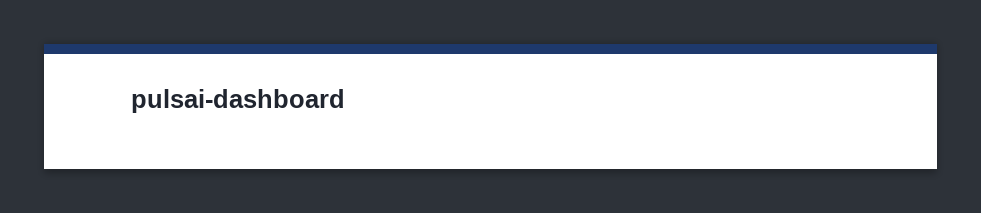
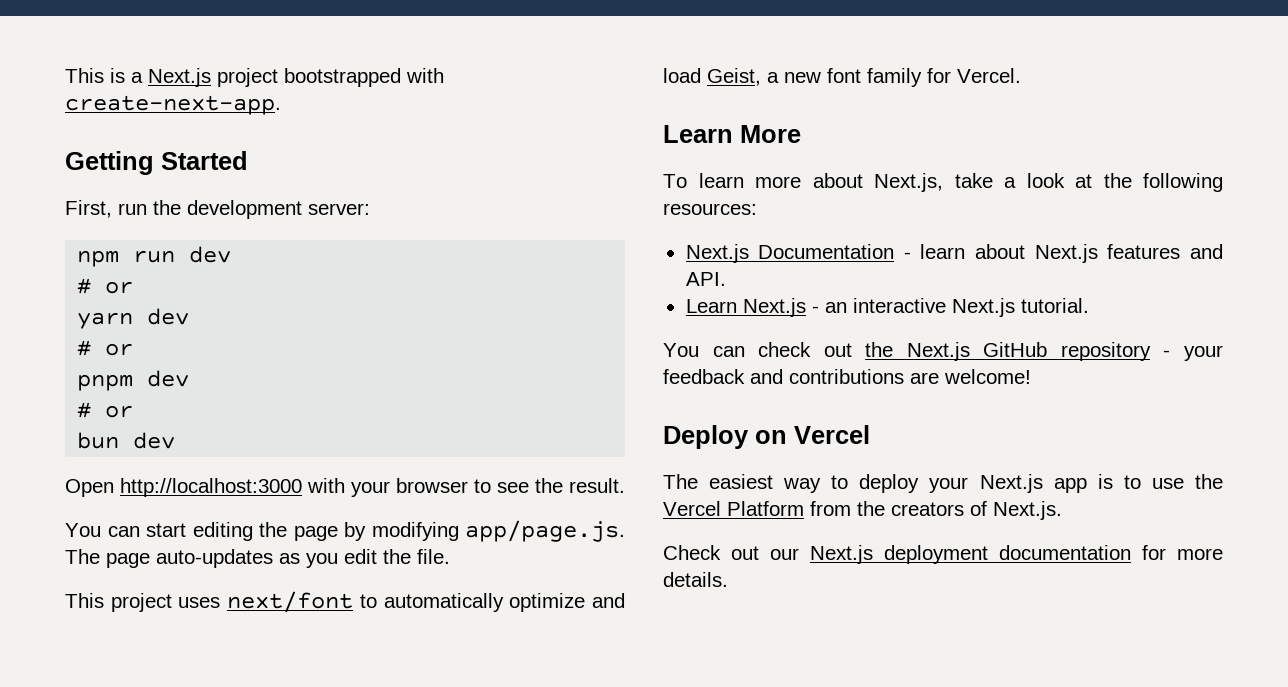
[131,89,345,113] pulsai-dashboard -> [65,68,444,87] [65,95,281,115] [65,151,248,175] [65,200,370,219] [77,246,232,267] [77,278,134,294] [77,308,190,329] [77,340,134,356] [77,370,190,391] [77,402,134,418] [77,432,176,449] [65,478,625,497] [65,520,625,542] [65,549,450,568] [65,591,625,613] [663,68,1021,87] [663,125,801,143] [663,173,1223,192] [663,203,757,215] [685,244,1223,263] [685,272,726,286] [685,298,1089,317] [663,342,1223,361] [663,369,1031,384] [663,425,870,449] [663,474,1223,493] [663,501,1062,520] [663,545,1223,564] [663,572,728,587] This is a Next.js project bootstrapped with create-next-app. // Getting Started // First, run the development server: // npm run dev // # or // yarn dev // # or // pnpm dev // # or // bun dev // Open http://localhost:3000 with your browser to see the result. // You can start editing the page by modifying app/page.js. The page auto-updates as you edit the file. // This project uses next/font to automatically optimize and load Geist, a new font family for Vercel. // Learn More // To learn more about Next.js, take a look at the following resources: // Next.js Documentation - learn about Next.js features and API. // Learn Next.js - an interactive Next.js tutorial. // You can check out the Next.js GitHub repository - your feedback and contributions are welcome! // Deploy on Vercel // The easiest way to deploy your Next.js app is to use the Vercel Platform from the creators of Next.js. // Check out our Next.js deployment documentation for more details.

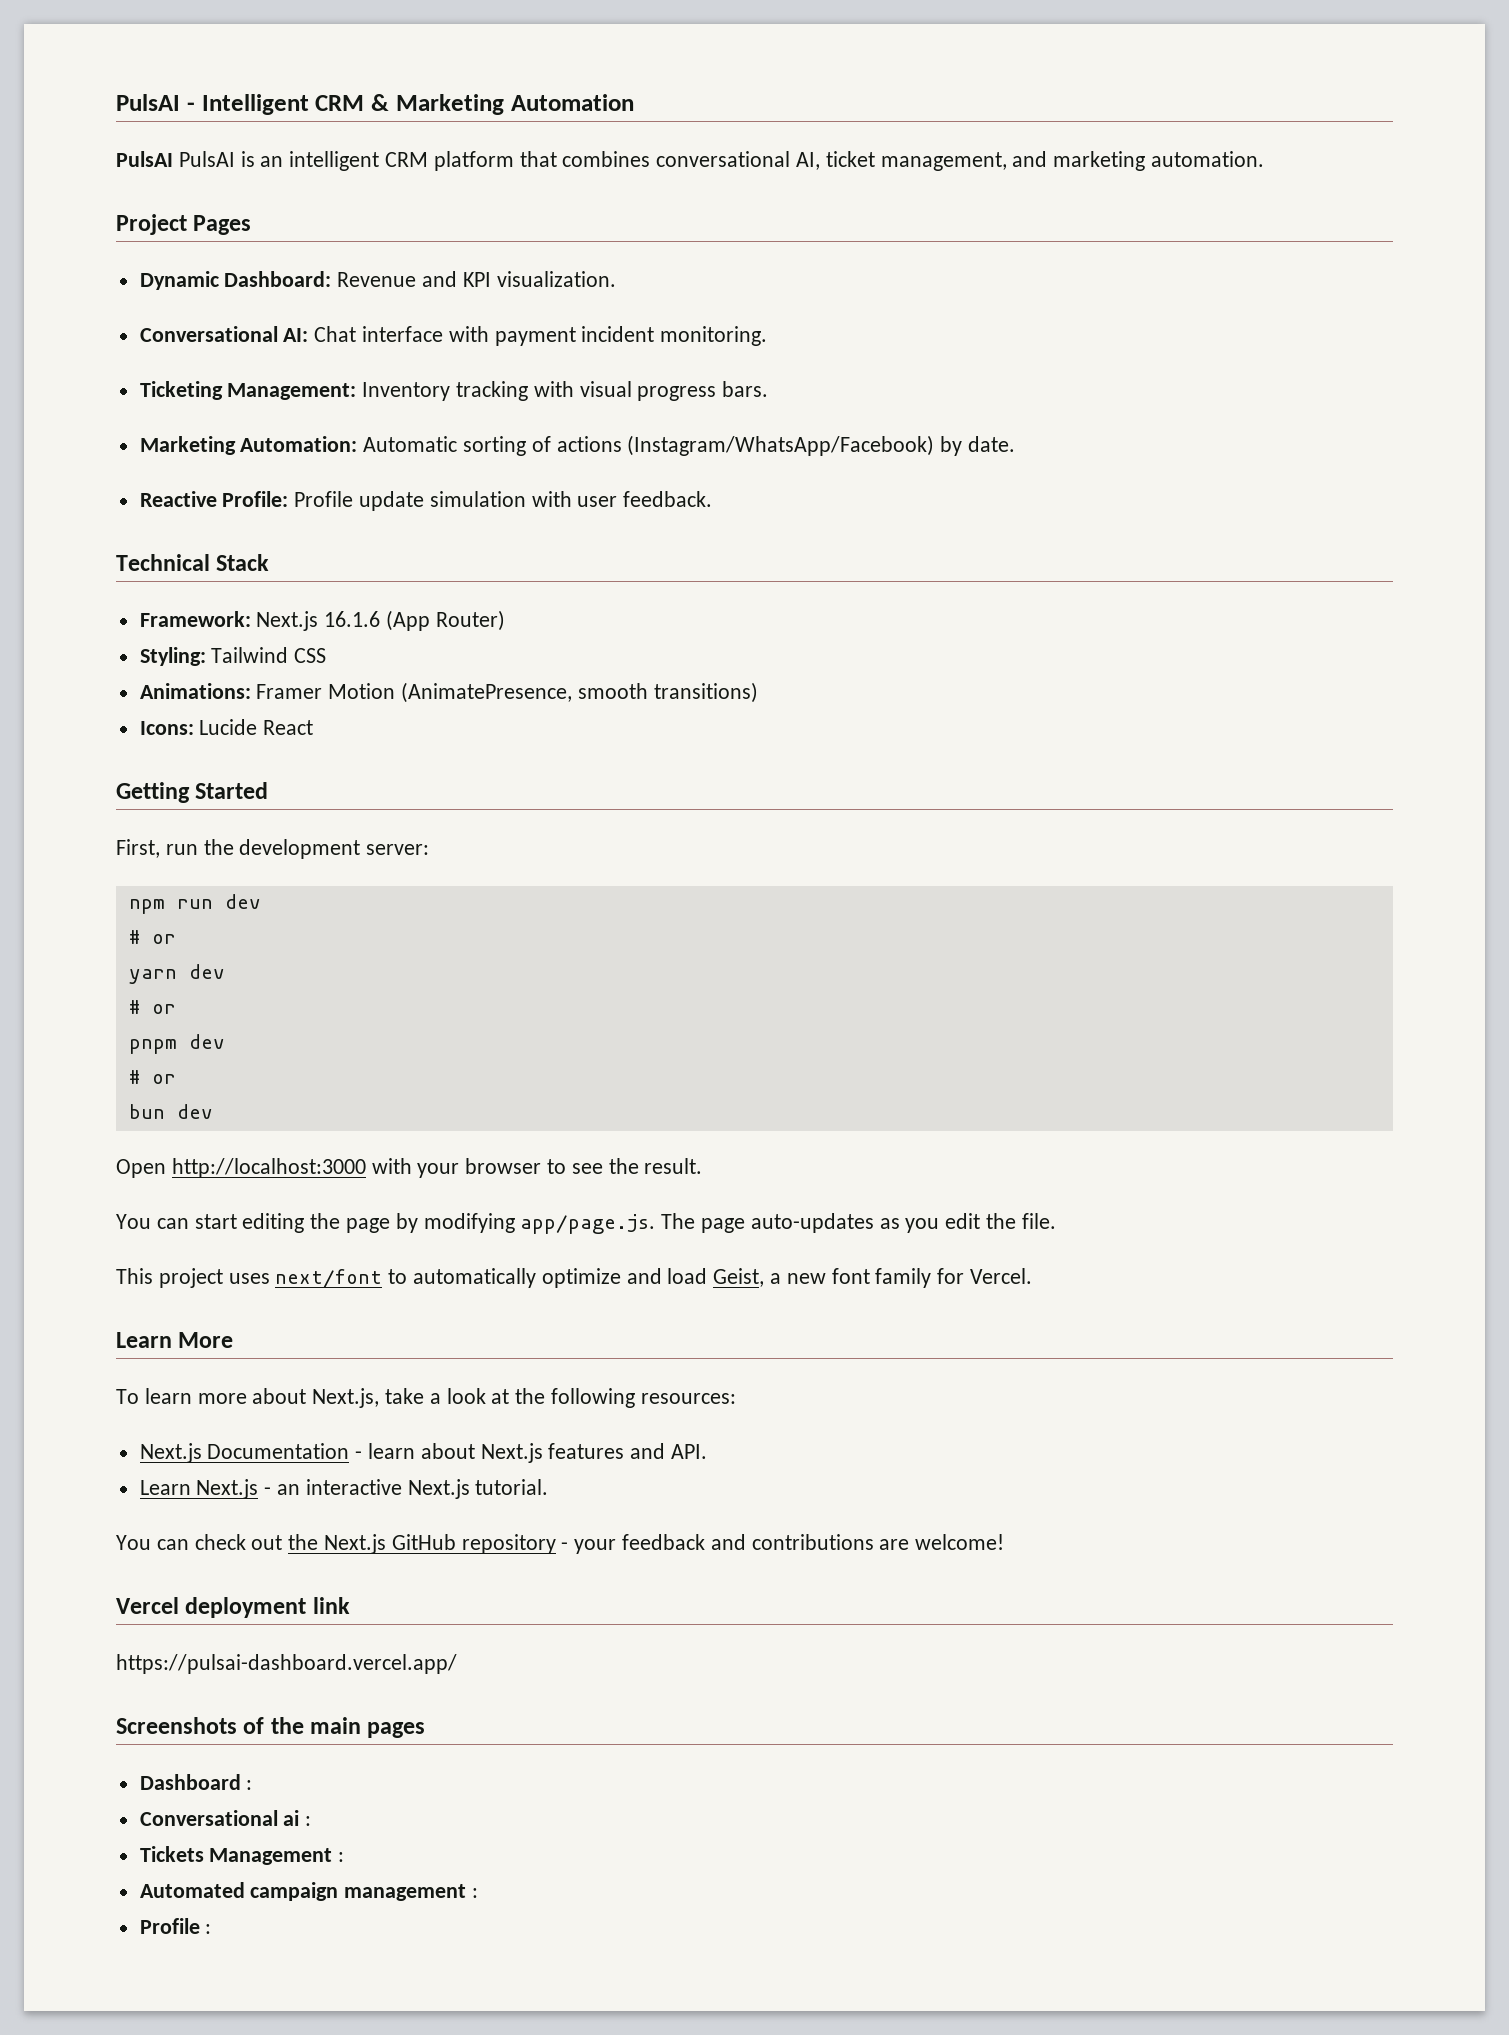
[65,68,444,87] [65,95,281,115] This is a Next.js project bootstrapped with create-next-app. -> [116,94,634,115] [116,151,1265,171] [116,214,252,235] [139,271,616,290] [139,326,768,346] [139,381,769,401] [139,435,1016,456] [139,491,713,511] [116,554,270,571] [139,610,505,631] [139,647,327,666] [139,682,758,703] [139,719,314,735] PulsAI - Intelligent CRM & Marketing Automation // PulsAI PulsAI is an intelligent CRM platform that combines conversational AI, ticket management, and marketing automation. // Project Pages // Dynamic Dashboard: Revenue and KPI visualization. // Conversational AI: Chat interface with payment incident monitoring. // Ticketing Management: Inventory tracking with visual progress bars. // Marketing Automation: Automatic sorting of actions (Instagram/WhatsApp/Facebook) by date. // Reactive Profile: Profile update simulation with user feedback. // Technical Stack // Framework: Next.js 16.1.6 (App Router) // Styling: Tailwind CSS // Animations: Framer Motion (AnimatePresence, smooth transitions) // Icons: Lucide React
[663,425,870,449] [663,474,1223,493] [663,501,1062,520] [663,545,1223,564] [663,572,728,587] Deploy on Vercel // The easiest way to deploy your Next.js app is to use the Vercel Platform from the creators of Next.js. // Check out our Next.js deployment documentation for more details. -> [116,1597,350,1618] [116,1654,457,1674] [116,1717,426,1738] [139,1774,253,1790] [139,1810,312,1826] [139,1846,345,1865] [139,1882,479,1901] [139,1918,212,1934] Vercel deployment link // https://pulsai-dashboard.vercel.app/ // Screenshots of the main pages // Dashboard : // Conversational ai : // Tickets Management : // Automated campaign management : // Profile :

